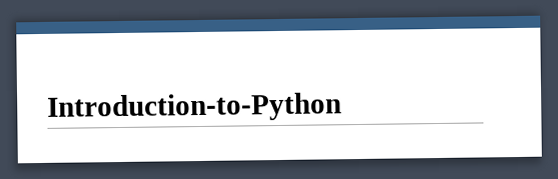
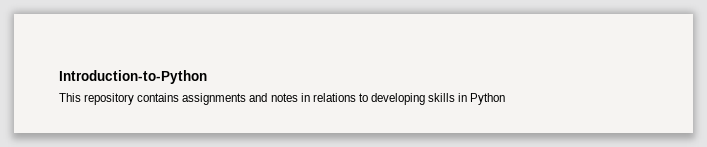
(342, 107) none -> [59,93,506,105] // This repository contains assignments and notes in relations to developing skills in Python

